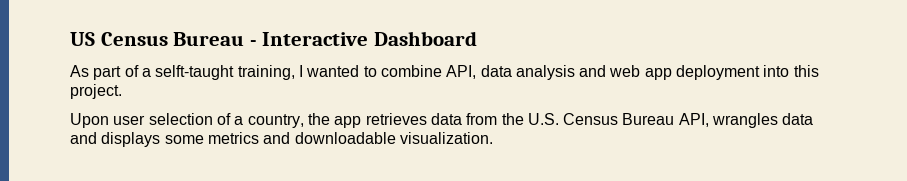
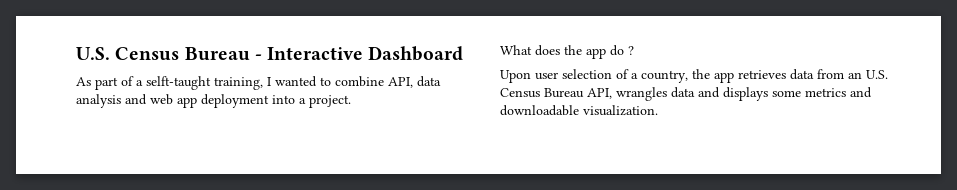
[70,32,95,46] US -> [76,47,110,60] U.S.
[793,65,819,77] this -> [299,98,306,104] a
(122, 91) none -> [500,45,634,59] // What does the app do ?
[501,113,524,125] the -> [848,72,862,79] an

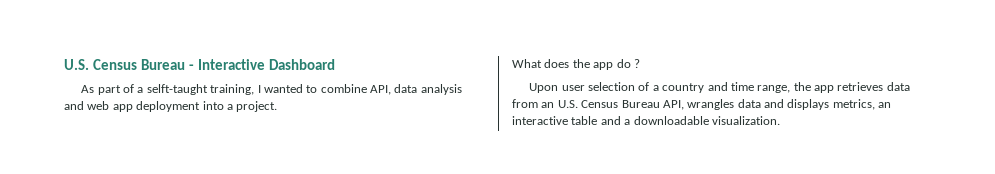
[641,70,688,83] country, -> [662,82,791,93] country and time range,
[772,87,872,98] some metrics and -> [832,99,892,110] [512,116,631,125] metrics, an interactive table and a

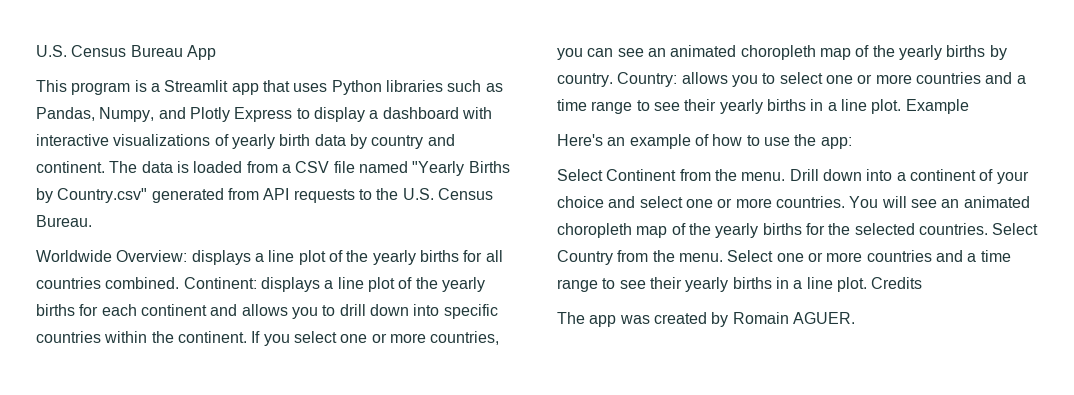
[64,59,335,70] [81,84,462,95] [64,101,278,112] [512,59,640,70] [529,82,910,93] [512,99,892,110] [512,116,780,125] U.S. Census Bureau - Interactive Dashboard // As part of a selft-taught training, I wanted to combine API, data analysis and web app deployment into a project. // What does the app do ? // Upon user selection of a country and time range, the app retrieves data from an U.S. Census Bureau API, wrangles data and displays metrics, an interactive table and a downloadable visualization. -> [36,45,216,60] [36,80,503,95] [36,107,492,122] [36,134,455,149] [36,161,510,176] [36,188,493,203] [36,215,92,227] [36,250,503,265] [36,277,485,292] [36,304,498,319] [36,331,500,346] [557,45,1007,60] [557,72,1026,87] [557,99,969,114] [557,134,852,149] [557,169,1029,184] [557,196,1030,208] [557,223,1039,238] [557,250,1011,265] [557,277,923,292] [557,312,855,327] U.S. Census Bureau App // This program is a Streamlit app that uses Python libraries such as Pandas, Numpy, and Plotly Express to display a dashboard with interactive visualizations of yearly birth data by country and continent. The data is loaded from a CSV file named "Yearly Births by Country.csv" generated from API requests to the U.S. Census Bureau. // Worldwide Overview: displays a line plot of the yearly births for all countries combined. Continent: displays a line plot of the yearly births for each continent and allows you to drill down into specific countries within the continent. If you select one or more countries, you can see an animated choropleth map of the yearly births by country. Country: allows you to select one or more countries and a time range to see their yearly births in a line plot. Example // Here's an example of how to use the app: // Select Continent from the menu. Drill down into a continent of your choice and select one or more countries. You will see an animated choropleth map of the yearly births for the selected countries. Select Country from the menu. Select one or more countries and a time range to see their yearly births in a line plot. Credits // The app was created by Romain AGUER.

